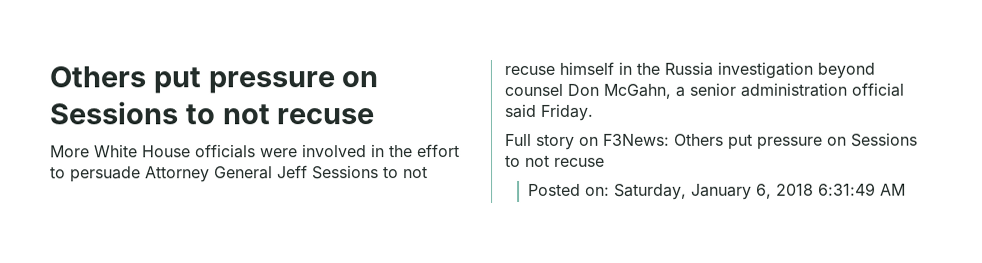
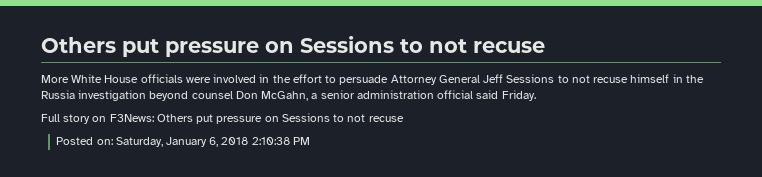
[817,182,906,196] 6:31:49 AM -> [251,137,310,145] 2:10:38 PM

